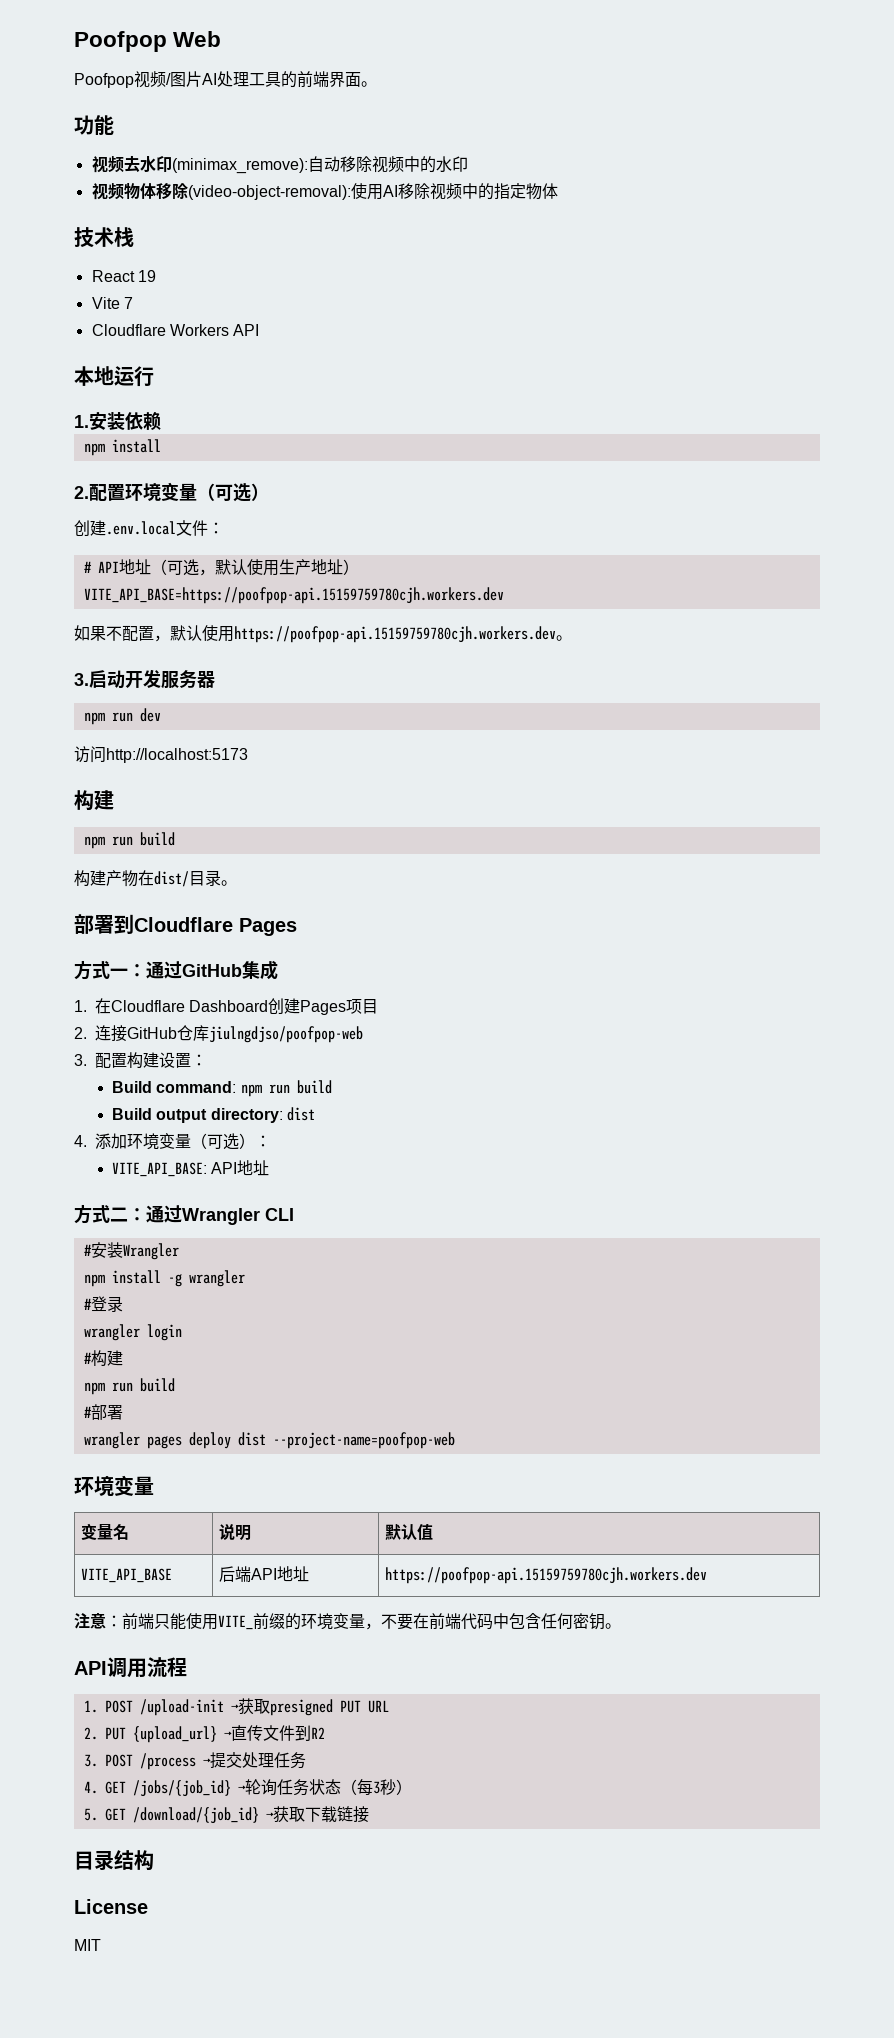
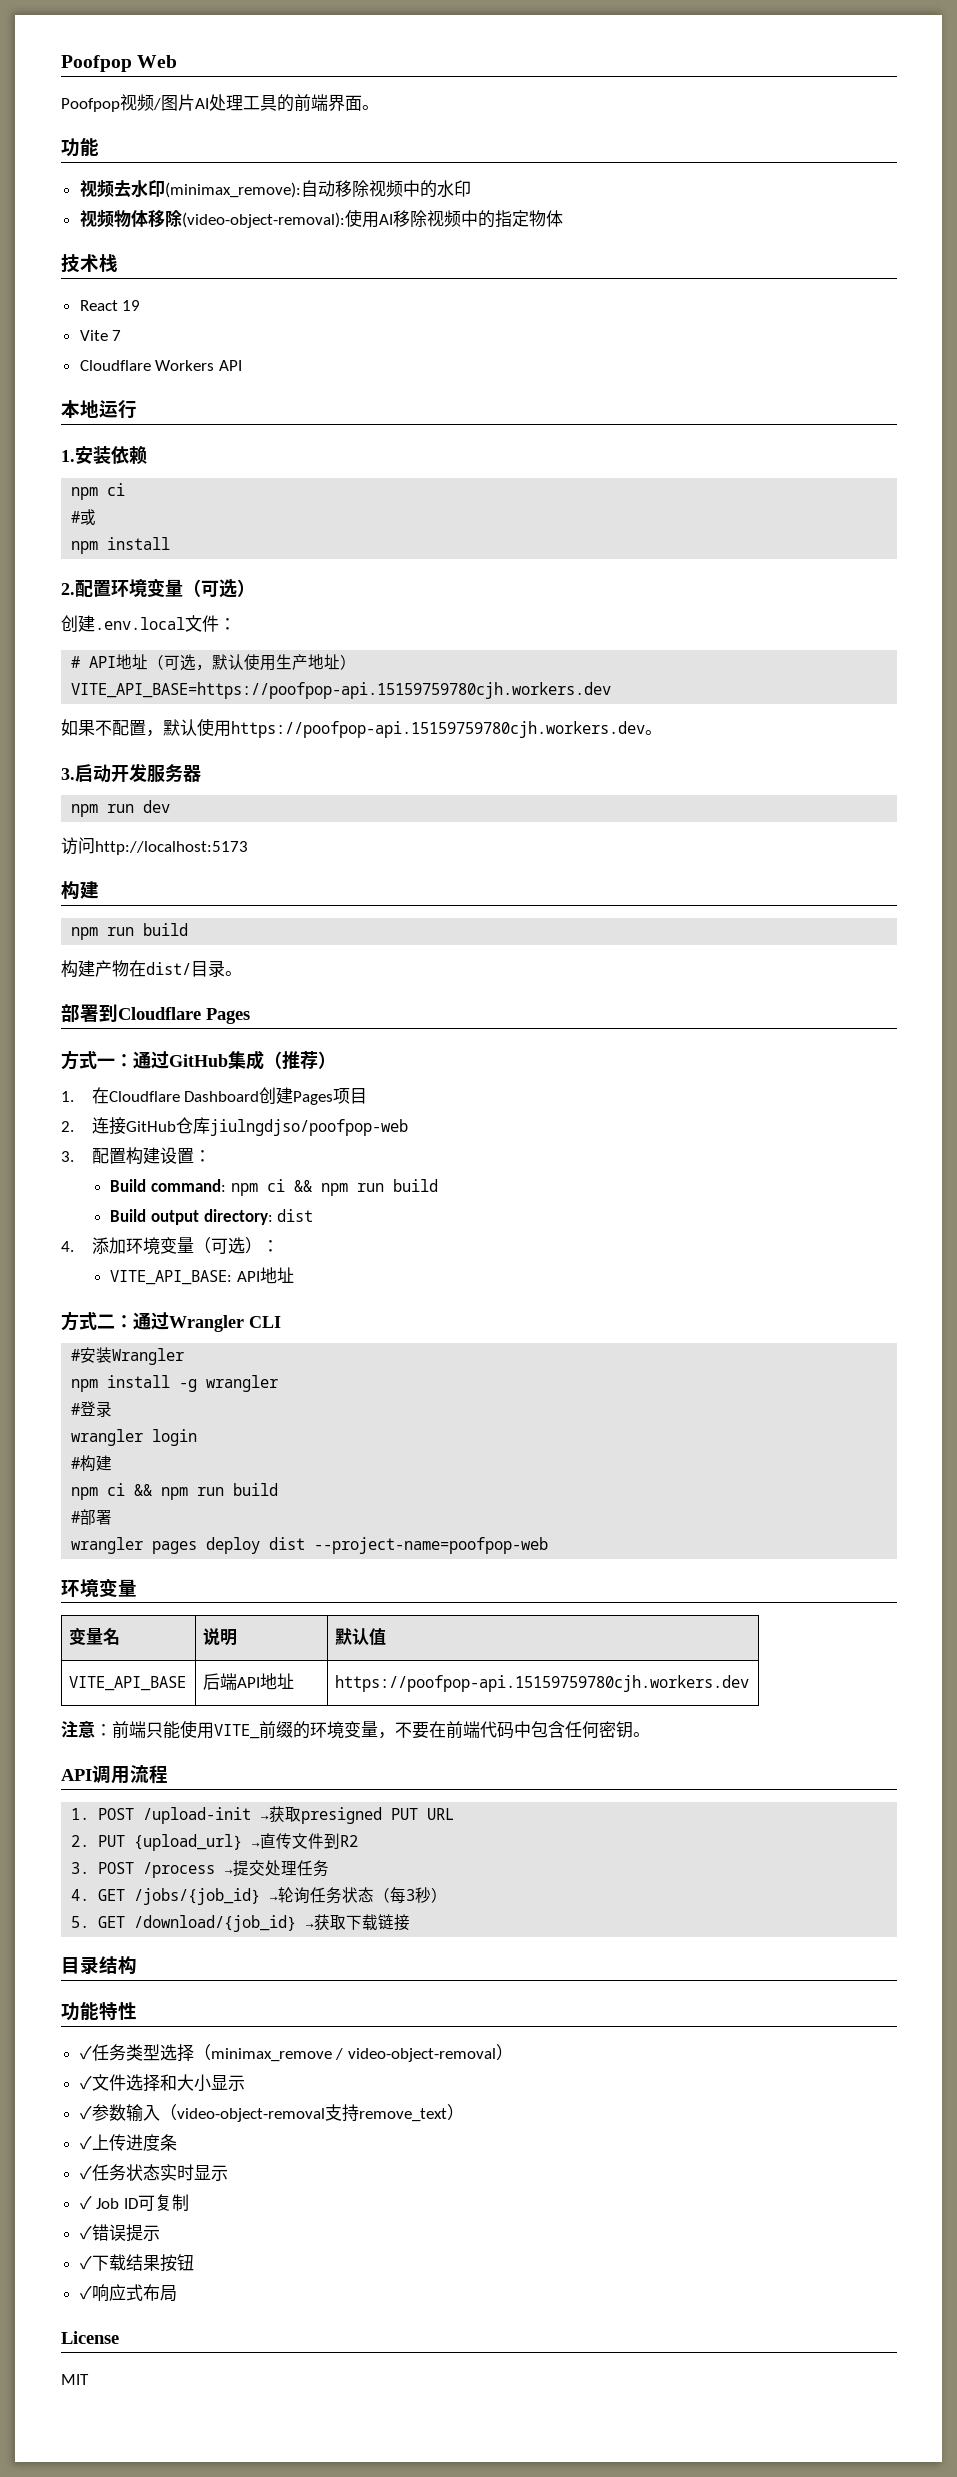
(161, 421) none -> [71,483,126,500] [71,509,97,525] // npm ci // #或
(278, 970) none -> [264,1051,336,1069] （推荐）
(262, 1090) none -> [266,1179,348,1196] ci && npm
(105, 1388) none -> [107,1483,189,1500] ci && npm
(154, 1860) none -> [61,2002,137,2021] [79,2044,513,2062] [79,2074,245,2092] [79,2104,464,2122] [79,2134,177,2151] [79,2164,228,2181] [79,2194,189,2211] [79,2224,160,2242] [79,2254,194,2272] [79,2284,177,2302] // 功能特性 // ✓任务类型选择（minimax_remove / video-object-removal） // ✓文件选择和大小显示 // ✓参数输入（video-object-removal支持remove_text） // ✓上传进度条 // ✓任务状态实时显示 // ✓ Job ID可复制 // ✓错误提示 // ✓下载结果按钮 // ✓响应式布局

